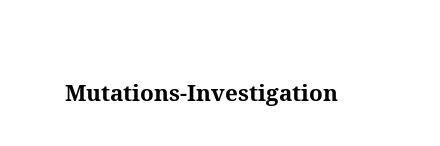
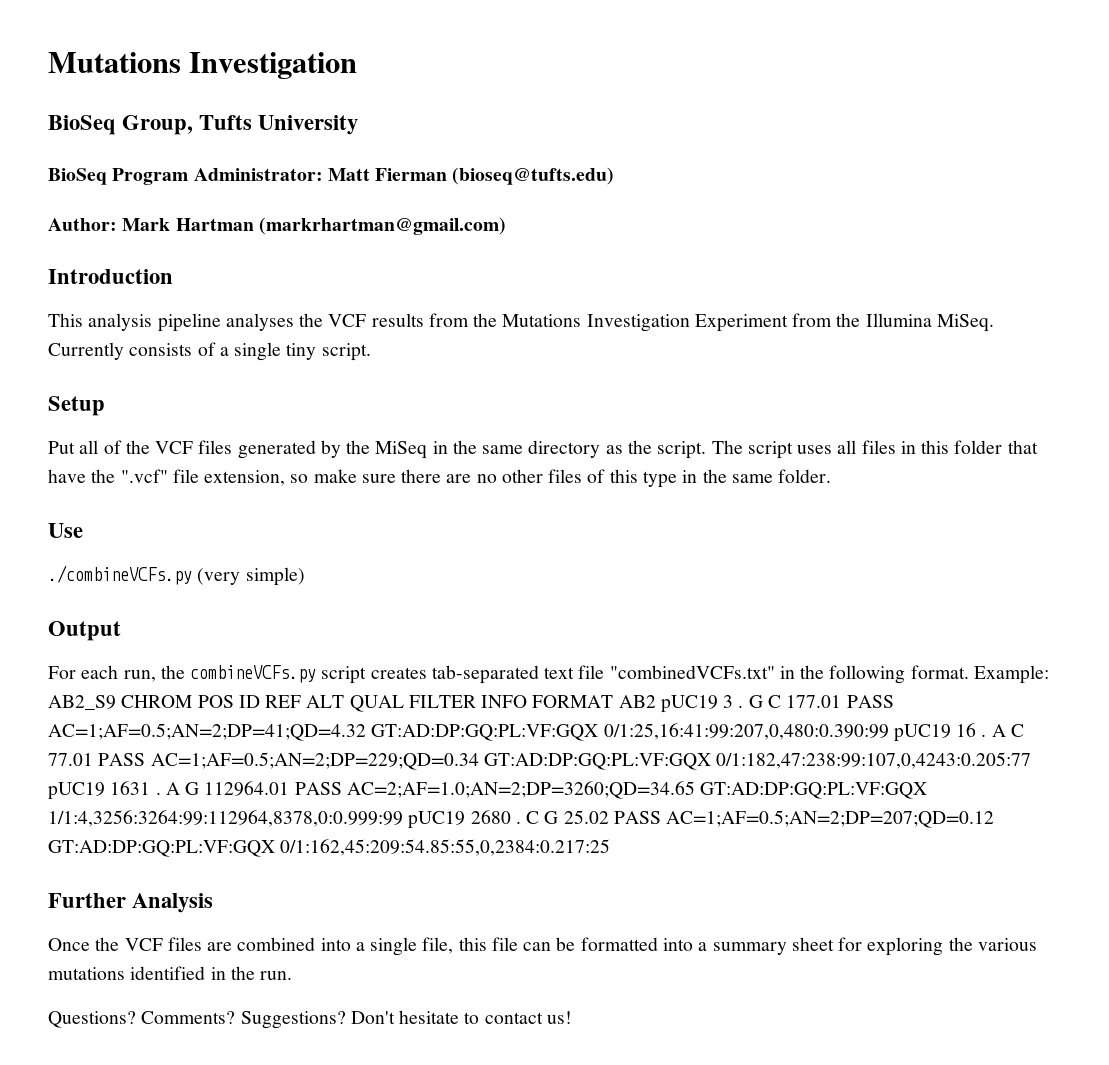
[65,84,338,106] Mutations-Investigation -> [48,52,358,79] [48,115,359,135] [48,167,615,185] [48,217,506,235] [48,269,173,284] [48,313,994,332] [48,342,371,361] [48,396,105,416] [48,440,1038,459] [48,469,832,488] [48,523,83,538] [48,565,305,586] [48,621,121,641] [48,665,1049,684] [48,695,894,713] [48,723,1024,742] [48,752,1032,770] [48,781,928,800] [48,810,995,829] [48,839,611,857] [48,893,214,913] [48,937,1037,956] [48,966,293,980] [48,1010,572,1029] Mutations Investigation // BioSeq Group, Tufts University // BioSeq Program Administrator: Matt Fierman (bioseq@tufts.edu) // Author: Mark Hartman (markrhartman@gmail.com) // Introduction // This analysis pipeline analyses the VCF results from the Mutations Investigation Experiment from the Illumina MiSeq. Currently consists of a single tiny script. // Setup // Put all of the VCF files generated by the MiSeq in the same directory as the script. The script uses all files in this folder that have the ".vcf" file extension, so make sure there are no other files of this type in the same folder. // Use // ./combineVCFs.py (very simple) // Output // For each run, the combineVCFs.py script creates tab-separated text file "combinedVCFs.txt" in the following format. Example: AB2_S9 CHROM POS ID REF ALT QUAL FILTER INFO FORMAT AB2 pUC19 3 . G C 177.01 PASS AC=1;AF=0.5;AN=2;DP=41;QD=4.32 GT:AD:DP:GQ:PL:VF:GQX 0/1:25,16:41:99:207,0,480:0.390:99 pUC19 16 . A C 77.01 PASS AC=1;AF=0.5;AN=2;DP=229;QD=0.34 GT:AD:DP:GQ:PL:VF:GQX 0/1:182,47:238:99:107,0,4243:0.205:77 pUC19 1631 . A G 112964.01 PASS AC=2;AF=1.0;AN=2;DP=3260;QD=34.65 GT:AD:DP:GQ:PL:VF:GQX 1/1:4,3256:3264:99:112964,8378,0:0.999:99 pUC19 2680 . C G 25.02 PASS AC=1;AF=0.5;AN=2;DP=207;QD=0.12 GT:AD:DP:GQ:PL:VF:GQX 0/1:162,45:209:54.85:55,0,2384:0.217:25 // Further Analysis // Once the VCF files are combined into a single file, this file can be formatted into a summary sheet for exploring the various mutations identified in the run. // Questions? Comments? Suggestions? Don't hesitate to contact us!

